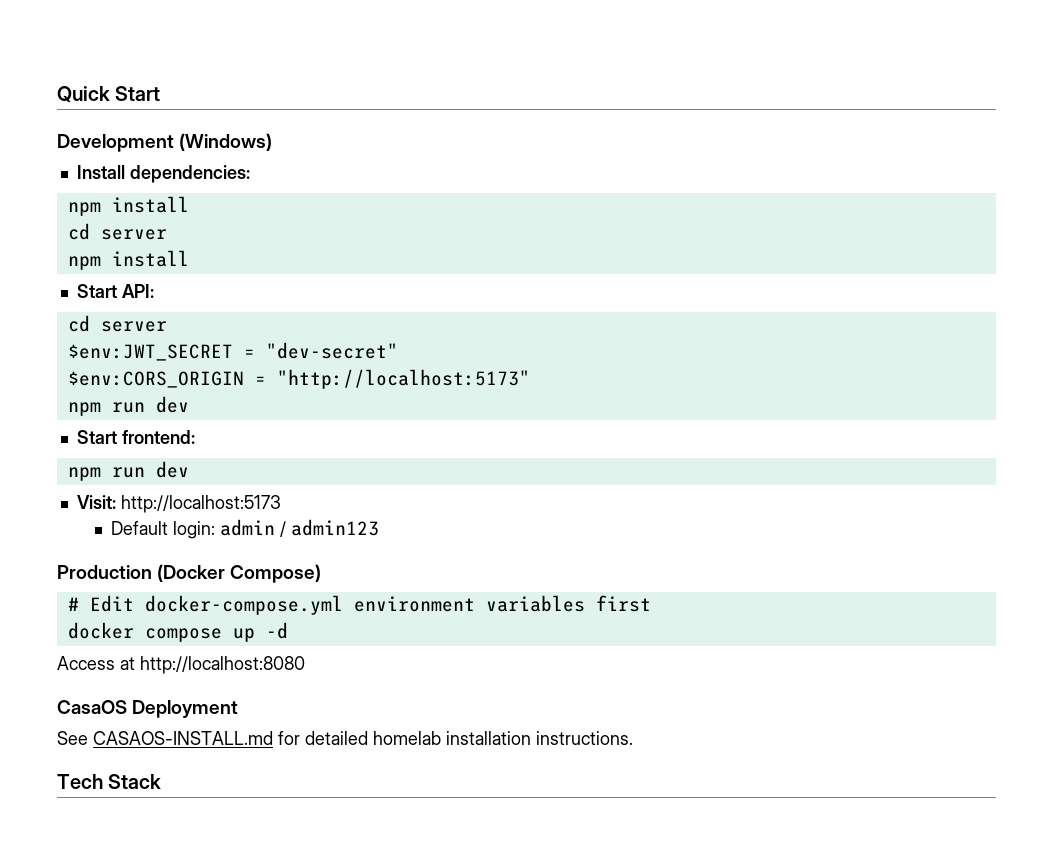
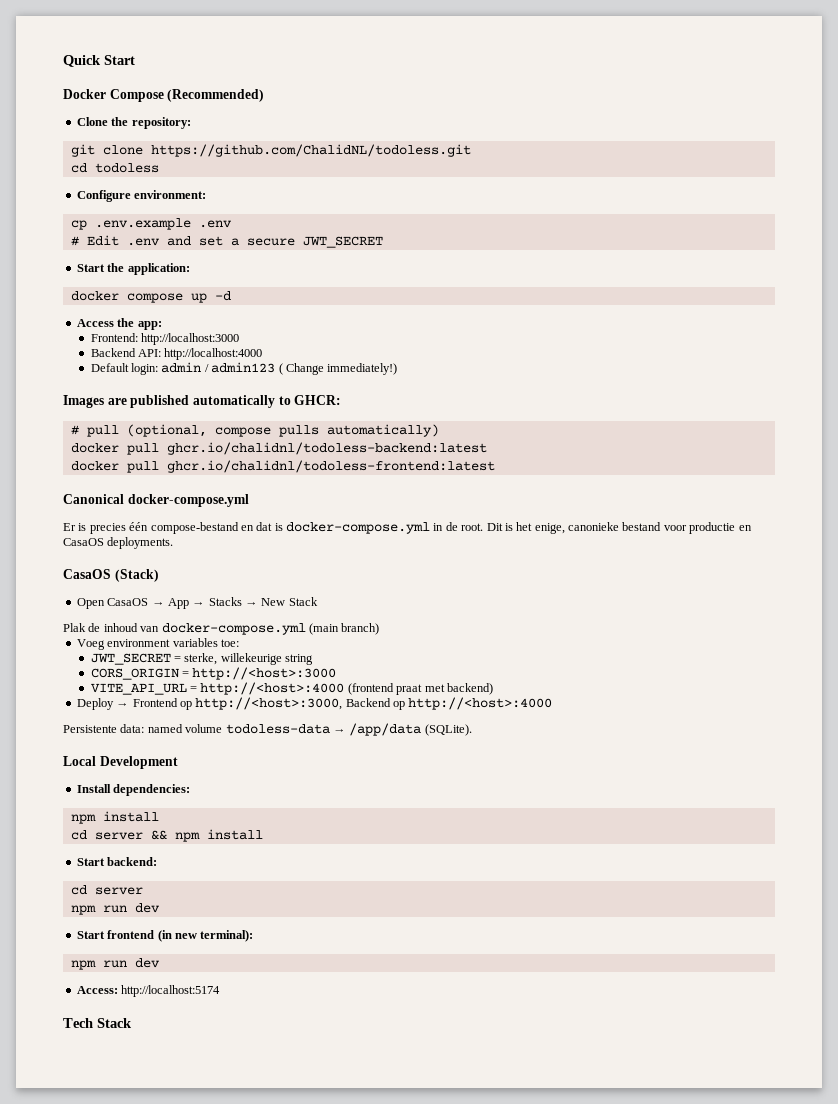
(161, 93) none -> [63,89,265,102] [76,117,191,129] [70,144,471,157] [70,163,159,173] [76,190,207,202] [70,218,232,230] [70,235,383,248] [76,263,190,275] [70,291,231,303] [76,318,162,330] [90,333,240,345] [90,348,263,360] [90,362,398,375] [63,395,342,408] [70,424,439,437] [70,442,487,455] [70,460,495,473] [63,494,249,507] [63,522,752,534] [63,537,174,549] [63,569,159,582] [76,597,318,609] [63,623,380,635] [76,638,239,650] [90,653,314,665] [90,667,337,680] [90,682,493,695] [76,697,553,710] [63,723,472,736] [63,756,96,766] Docker Compose (Recommended) // Clone the repository: // git clone https://github.com/ChalidNL/todoless.git // cd todoless // Configure environment: // cp .env.example .env // # Edit .env and set a secure JWT_SECRET // Start the application: // docker compose up -d // Access the app: // Frontend: http://localhost:3000 // Backend API: http://localhost:4000 // Default login: admin / admin123 ( Change immediately!) // Images are published automatically to GHCR: // # pull (optional, compose pulls automatically) // docker pull ghcr.io/chalidnl/todoless-backend:latest // docker pull ghcr.io/chalidnl/todoless-frontend:latest // Canonical docker-compose.yml // Er is precies één compose-bestand en dat is docker-compose.yml in de root. Dit is het enige, canonieke bestand voor productie en CasaOS deployments. // CasaOS (Stack) // Open CasaOS → App → Stacks → New Stack // Plak de inhoud van docker-compose.yml (main branch) // Voeg environment variables toe: // JWT_SECRET = sterke, willekeurige string // CORS_ORIGIN = http://<host>:3000 // VITE_API_URL = http://<host>:4000 (frontend praat met backend) // Deploy → Frontend op http://<host>:3000, Backend op http://<host>:4000 // Persistente data: named volume todoless-data → /app/data (SQLite). // Local
[179,133,273,151] (Windows) -> (178, 762) none
(167, 234) // -> [150,830,167,840] &&
[121,284,154,298] [67,315,167,332] [67,342,398,361] [67,369,530,389] API: // cd server // $env:JWT_SECRET = "dev-secret" // $env:CORS_ORIGIN = "http://localhost:5173" -> [107,857,158,866] [70,885,143,895] backend: // cd server
[121,430,195,444] [67,461,189,481] [76,495,281,513] [111,519,380,539] [57,564,322,583] [67,595,651,615] [67,622,288,642] [57,656,305,674] [57,700,239,718] [57,731,633,745] frontend: // npm run dev // Visit: http://localhost:5173 // Default login: admin / admin123 // Production (Docker Compose) // # Edit docker-compose.yml environment variables first // docker compose up -d // Access at http://localhost:8080 // CasaOS Deployment // See CASAOS-INSTALL.md for detailed homelab installation instructions. -> [107,930,254,942] [70,958,160,970] [76,985,221,997] frontend (in new terminal): // npm run dev // Access: http://localhost:5174

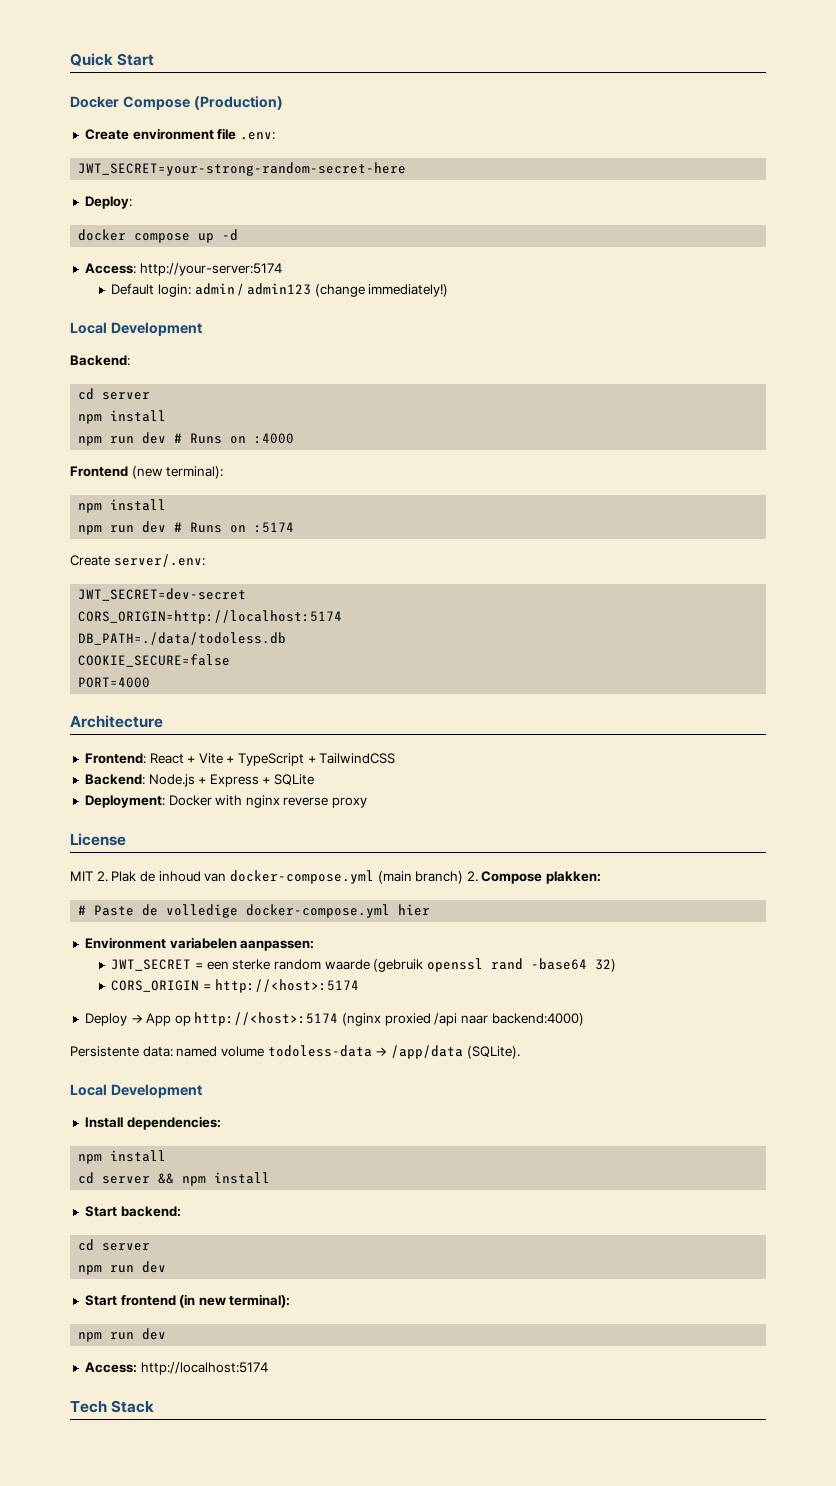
[167,89,265,102] [76,117,191,129] [70,144,471,157] [70,163,159,173] [76,190,207,202] [70,218,232,230] [70,235,383,248] [76,263,190,275] [70,291,231,303] [76,318,162,330] [90,333,240,345] [90,348,263,360] (Recommended) // Clone the repository: // git clone https://github.com/ChalidNL/todoless.git // cd todoless // Configure environment: // cp .env.example .env // # Edit .env and set a secure JWT_SECRET // Start the application: // docker compose up -d // Access the app: // Frontend: http://localhost:3000 // Backend API: http://localhost:4000 -> [193,96,283,110] [84,128,275,140] [78,162,407,176] [84,196,132,209] [78,229,239,243] [84,263,282,276] (Production) // Create environment file .env: // JWT_SECRET=your-strong-random-secret-here // Deploy: // docker compose up -d // Access: http://your-server:5174
[278,363,324,375] ( Change -> [314,284,365,297] (change
[63,395,342,408] [70,424,439,437] [70,442,487,455] [70,460,495,473] [63,494,249,507] [63,522,752,534] [63,537,174,549] [63,569,159,582] [76,597,318,609] Images are published automatically to GHCR: // # pull (optional, compose pulls automatically) // docker pull ghcr.io/chalidnl/todoless-backend:latest // docker pull ghcr.io/chalidnl/todoless-frontend:latest // Canonical docker-compose.yml // Er is precies één compose-bestand en dat is docker-compose.yml in de root. Dit is het enige, canonieke bestand voor productie en CasaOS deployments. // CasaOS (Stack) // Open CasaOS → App → Stacks → New Stack // -> [70,322,202,336] [70,355,130,366] [78,388,151,400] [78,410,167,424] [78,432,295,446] [70,466,224,479] [78,499,167,513] [78,521,295,535] [70,554,205,567] [78,588,247,601] [78,610,343,624] [78,632,287,645] [78,654,231,667] [78,677,151,688] [70,715,163,728] [84,753,396,766] [84,774,315,787] [84,795,368,808] [70,833,126,846] [70,871,108,882] Local Development // Backend: // cd server // npm install // npm run dev # Runs on :4000 // Frontend (new terminal): // npm install // npm run dev # Runs on :5174 // Create server/.env: // JWT_SECRET=dev-secret // CORS_ORIGIN=http://localhost:5174 // DB_PATH=./data/todoless.db // COOKIE_SECURE=false // PORT=4000 // Architecture // Frontend: React + Vite + TypeScript + TailwindCSS // Backend: Node.js + Express + SQLite // Deployment: Docker with nginx reverse proxy // License // MIT 2.
[76,638,239,650] [90,653,314,665] [90,667,337,680] [90,682,493,695] [76,697,553,710] // Voeg environment variables toe: // JWT_SECRET = sterke, willekeurige string // CORS_ORIGIN = http://<host>:3000 // VITE_API_URL = http://<host>:4000 (frontend praat met backend) // Deploy → Frontend op http://<host>:3000, Backend op http://<host>:4000 -> [466,871,602,884] [78,904,431,918] [84,937,315,951] [111,958,616,972] [111,979,359,993] [84,1012,584,1026] 2. Compose plakken: // # Paste de volledige docker-compose.yml hier // Environment variabelen aanpassen: // JWT_SECRET = een sterke random waarde (gebruik openssl rand -base64 32) // CORS_ORIGIN = http://<host>:5174 // Deploy → App op http://<host>:5174 (nginx proxied /api naar backend:4000)

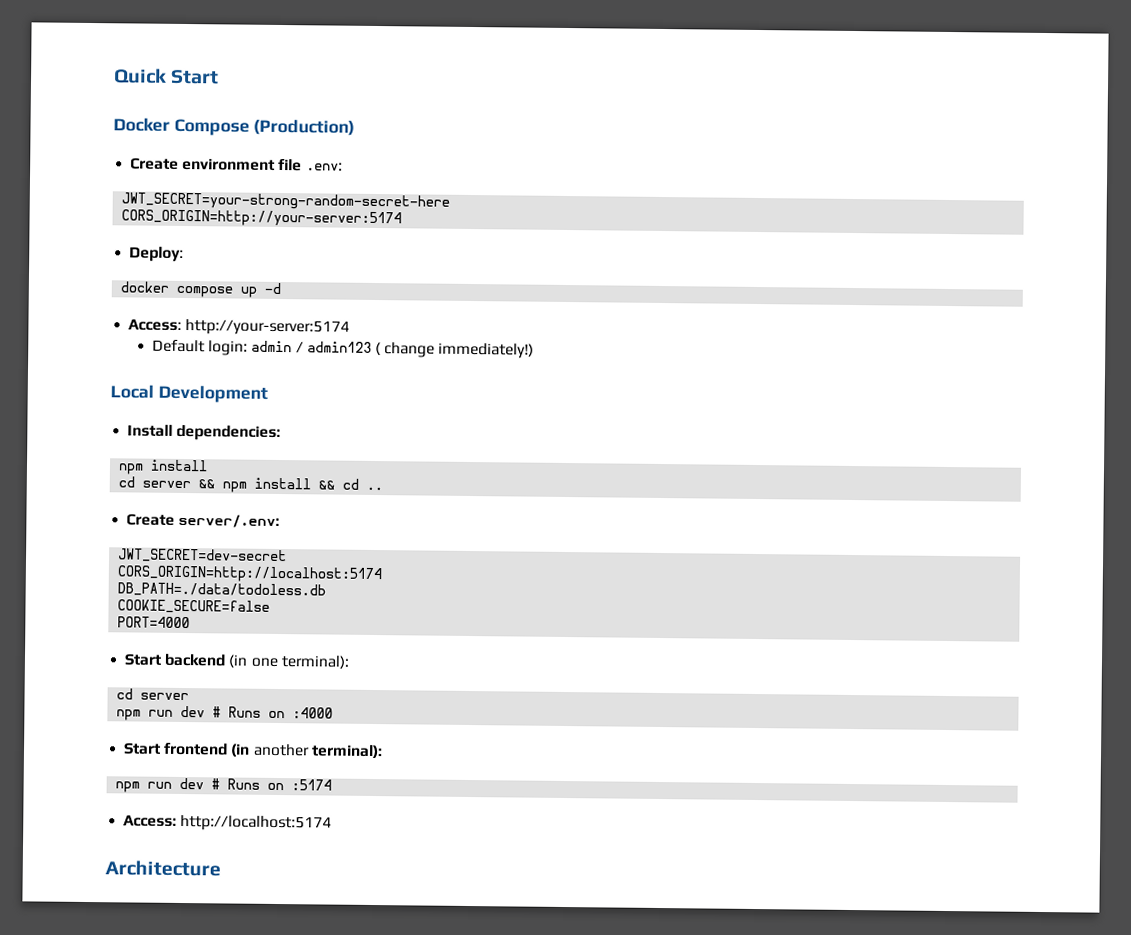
(407, 169) none -> [121,209,403,228] // CORS_ORIGIN=http://your-server:5174
[314,284,365,297] (change -> [374,341,436,358] ( change
[70,355,130,366] [78,388,151,400] [78,410,167,424] [78,432,295,446] [70,466,224,479] [78,499,167,513] [78,521,295,535] [70,554,205,567] [78,588,247,601] [78,610,343,624] [78,632,287,645] [78,654,231,667] [78,677,151,688] [70,715,163,728] [84,753,396,766] [84,774,315,787] [84,795,368,808] [70,833,126,846] [70,870,602,884] [78,904,431,918] [84,937,315,951] [111,958,616,972] [111,979,359,993] [84,1012,584,1026] [70,1045,520,1059] [70,1084,202,1098] // Backend: // cd server // npm install // npm run dev # Runs on :4000 // Frontend (new terminal): // npm install // npm run dev # Runs on :5174 // Create server/.env: // JWT_SECRET=dev-secret // CORS_ORIGIN=http://localhost:5174 // DB_PATH=./data/todoless.db // COOKIE_SECURE=false // PORT=4000 // Architecture // Frontend: React + Vite + TypeScript + TailwindCSS // Backend: Node.js + Express + SQLite // Deployment: Docker with nginx reverse proxy // License // MIT 2. Plak de inhoud van docker-compose.yml (main branch) 2. Compose plakken: // # Paste de volledige docker-compose.yml hier // Environment variabelen aanpassen: // JWT_SECRET = een sterke random waarde (gebruik openssl rand -base64 32) // CORS_ORIGIN = http://<host>:5174 // Deploy → App op http://<host>:5174 (nginx proxied /api naar backend:4000) // Persistente data: named volume todoless-data → /app/data (SQLite). // Local Development -> (268, 393) none
[84,1206,181,1217] // Start backend: -> [318,478,384,491] [126,513,281,529] [117,548,288,564] [117,565,383,584] [117,582,327,598] [117,599,271,614] [117,616,191,629] [124,653,350,669] && cd .. // Create server/.env: // JWT_SECRET=dev-secret // CORS_ORIGIN=http://localhost:5174 // DB_PATH=./data/todoless.db // COOKIE_SECURE=false // PORT=4000 // Start backend (in one terminal):
(167, 1267) none -> [212,706,334,719] # Runs on :4000
[198,1297,226,1306] new -> [252,743,310,757] another
(167, 1334) none -> [211,778,333,791] # Runs on :5174
[70,1400,155,1413] Tech Stack -> [105,860,221,877] Architecture

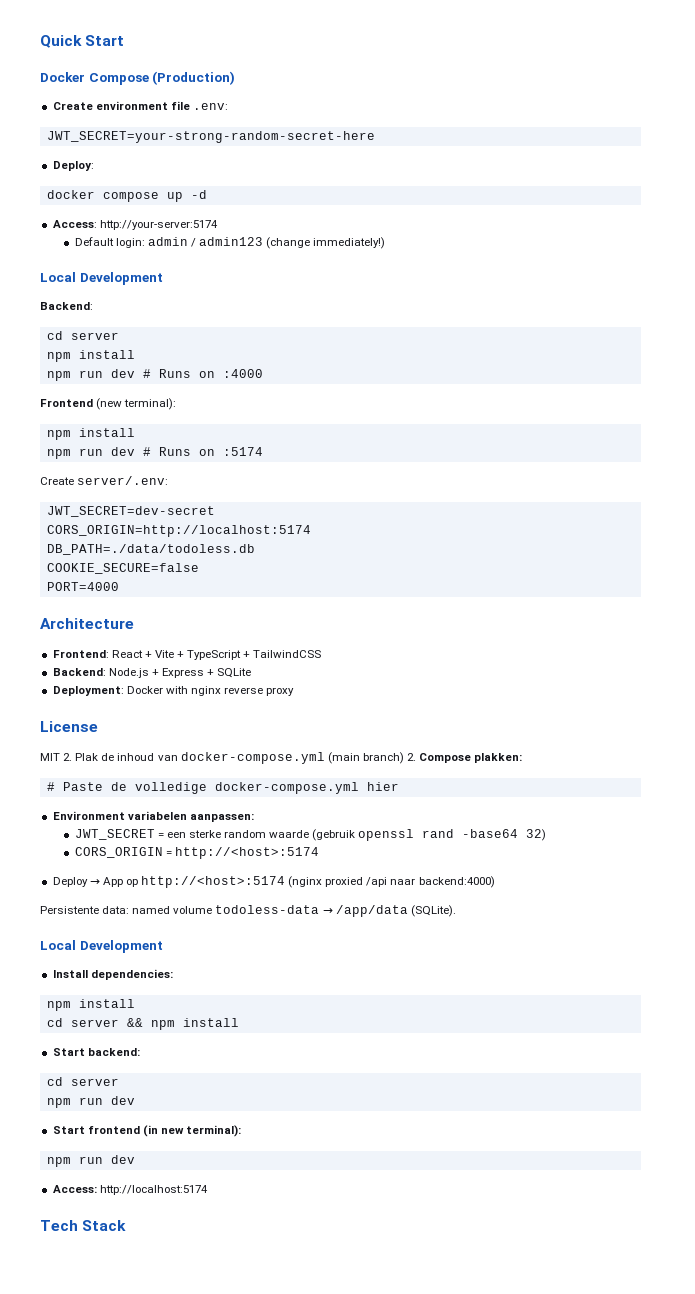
[121,209,403,228] // CORS_ORIGIN=http://your-server:5174 -> (375, 137) none
[374,341,436,358] ( change -> [266,237,311,249] (change
(268, 393) none -> [40,302,93,310] [46,331,119,340] [46,350,135,362] [46,369,263,381] [40,398,177,410] [46,428,135,440] [46,447,263,459] [40,476,169,485] [46,506,215,517] [46,525,311,537] [46,544,255,555] [46,563,199,574] [46,582,119,591] [40,618,134,629] [52,650,322,660] [52,668,252,678] [52,686,295,696] [40,721,98,732] [40,752,523,764] [46,782,399,794] [52,811,254,822] [74,829,547,841] [74,847,319,859] [52,876,495,888] [40,905,456,917] [40,940,163,953] // Backend: // cd server // npm install // npm run dev # Runs on :4000 // Frontend (new terminal): // npm install // npm run dev # Runs on :5174 // Create server/.env: // JWT_SECRET=dev-secret // CORS_ORIGIN=http://localhost:5174 // DB_PATH=./data/todoless.db // COOKIE_SECURE=false // PORT=4000 // Architecture // Frontend: React + Vite + TypeScript + TailwindCSS // Backend: Node.js + Express + SQLite // Deployment: Docker with nginx reverse proxy // License // MIT 2. Plak de inhoud van docker-compose.yml (main branch) 2. Compose plakken: // # Paste de volledige docker-compose.yml hier // Environment variabelen aanpassen: // JWT_SECRET = een sterke random waarde (gebruik openssl rand -base64 32) // CORS_ORIGIN = http://<host>:5174 // Deploy → App op http://<host>:5174 (nginx proxied /api naar backend:4000) // Persistente data: named volume todoless-data → /app/data (SQLite). // Local Development
[318,478,384,491] [126,513,281,529] [117,548,288,564] [117,565,383,584] [117,582,327,598] [117,599,271,614] [117,616,191,629] [124,653,350,669] && cd .. // Create server/.env: // JWT_SECRET=dev-secret // CORS_ORIGIN=http://localhost:5174 // DB_PATH=./data/todoless.db // COOKIE_SECURE=false // PORT=4000 // Start backend (in one terminal): -> [52,1048,140,1056] // Start backend:
[212,706,334,719] # Runs on :4000 -> (135, 1100) none
[252,743,310,757] another -> [160,1128,184,1134] new
[211,778,333,791] # Runs on :5174 -> (135, 1159) none
[105,860,221,877] Architecture -> [40,1220,127,1231] Tech Stack

